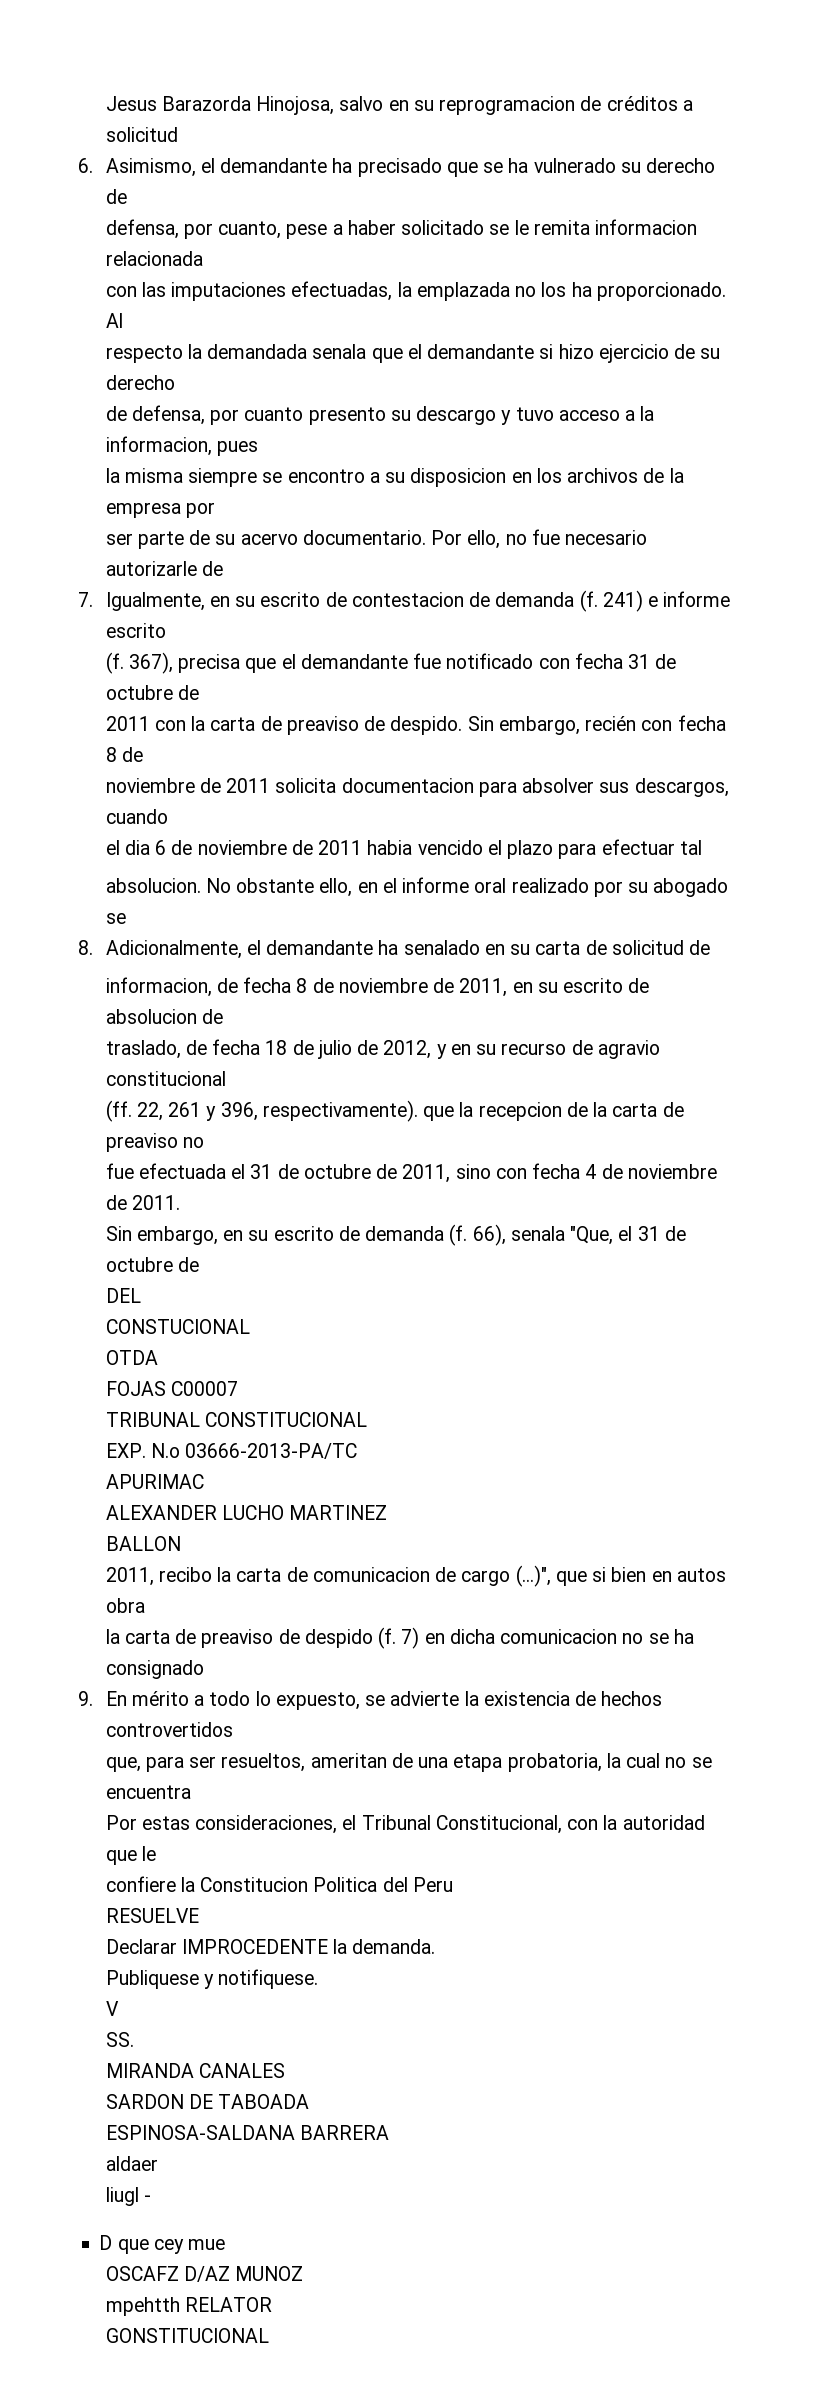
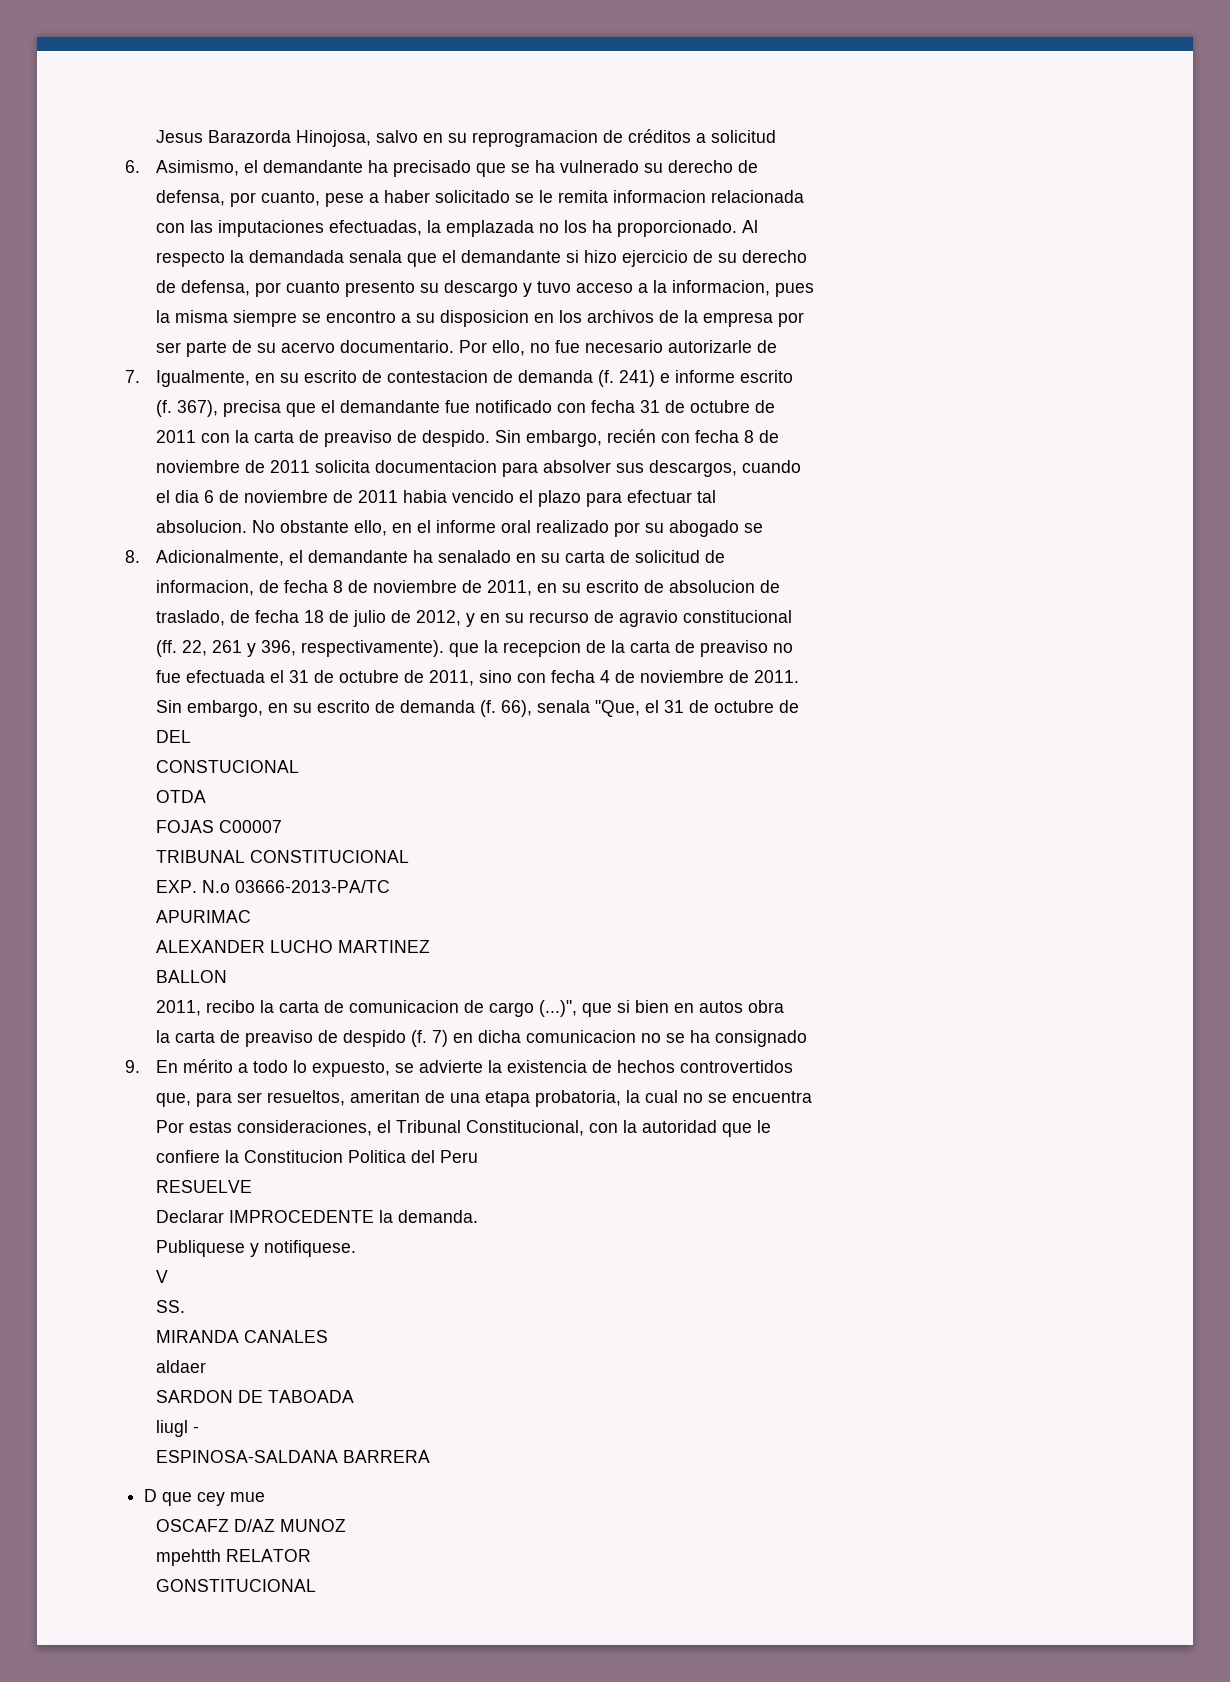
(285, 2070) none -> [155,1360,206,1373] // aldaer
(310, 2101) none -> [155,1420,199,1437] // liugl -
[105,2156,158,2171] [105,2187,151,2206] // aldaer // liugl - -> (430, 1456) none

